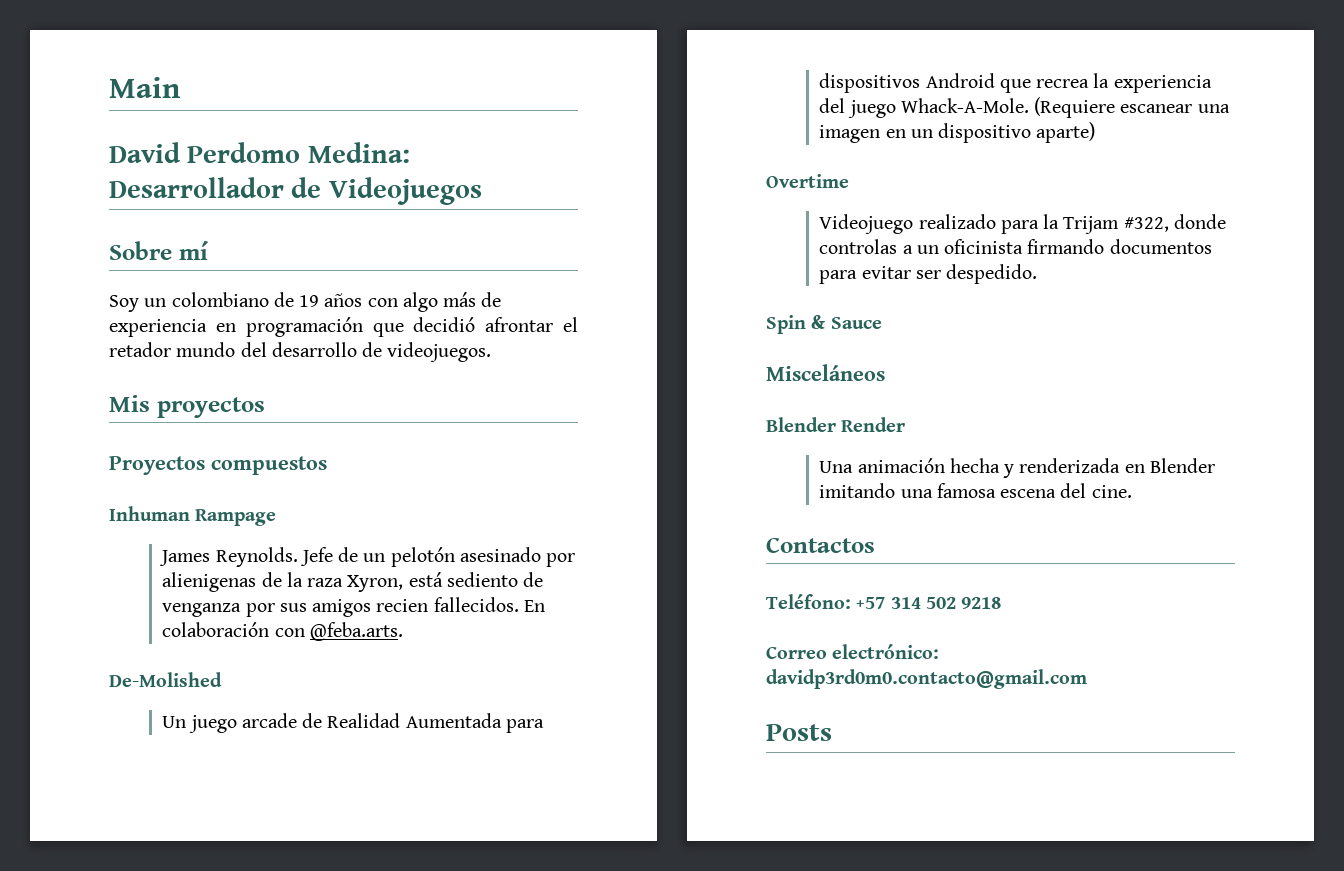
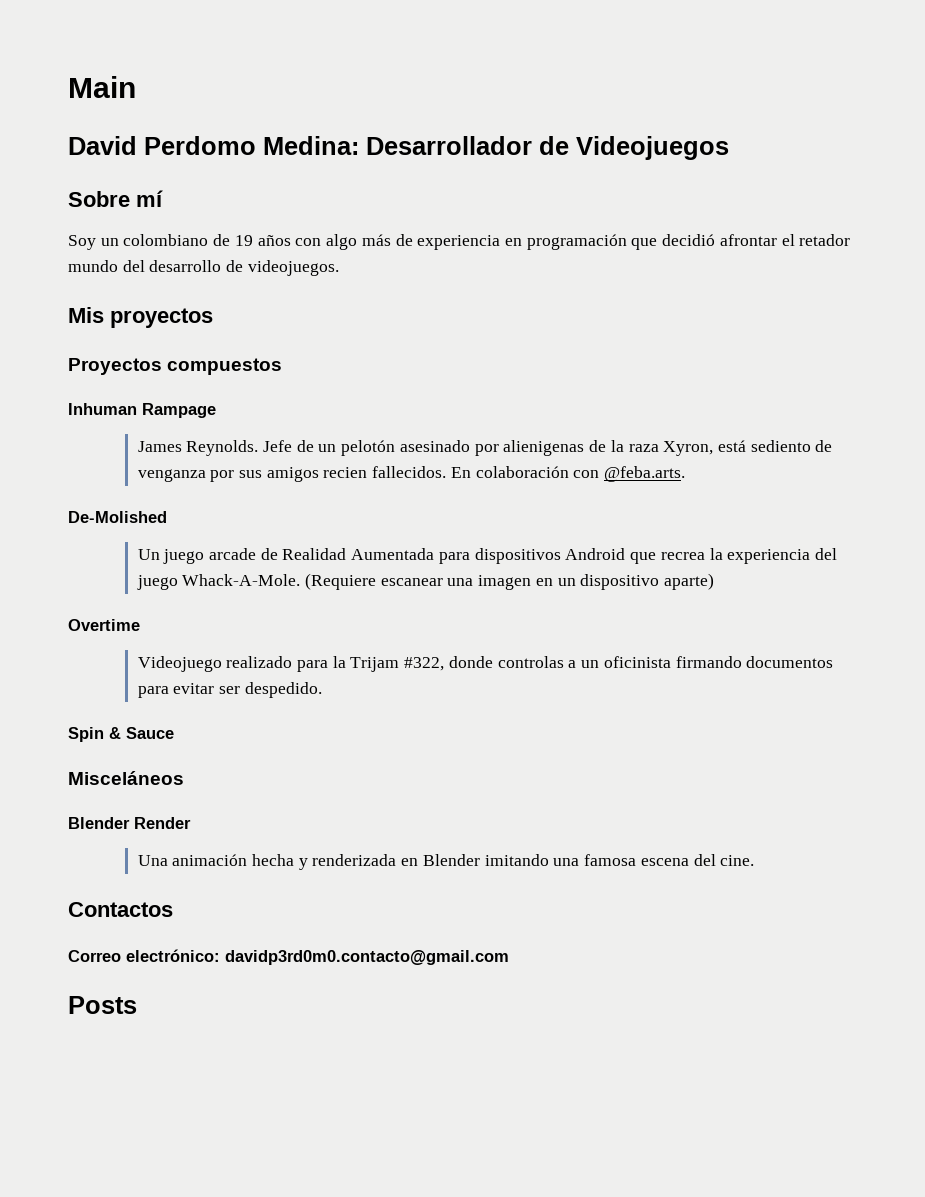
[766,594,1002,609] // Teléfono: +57 314 502 9218 -> (173, 909) none

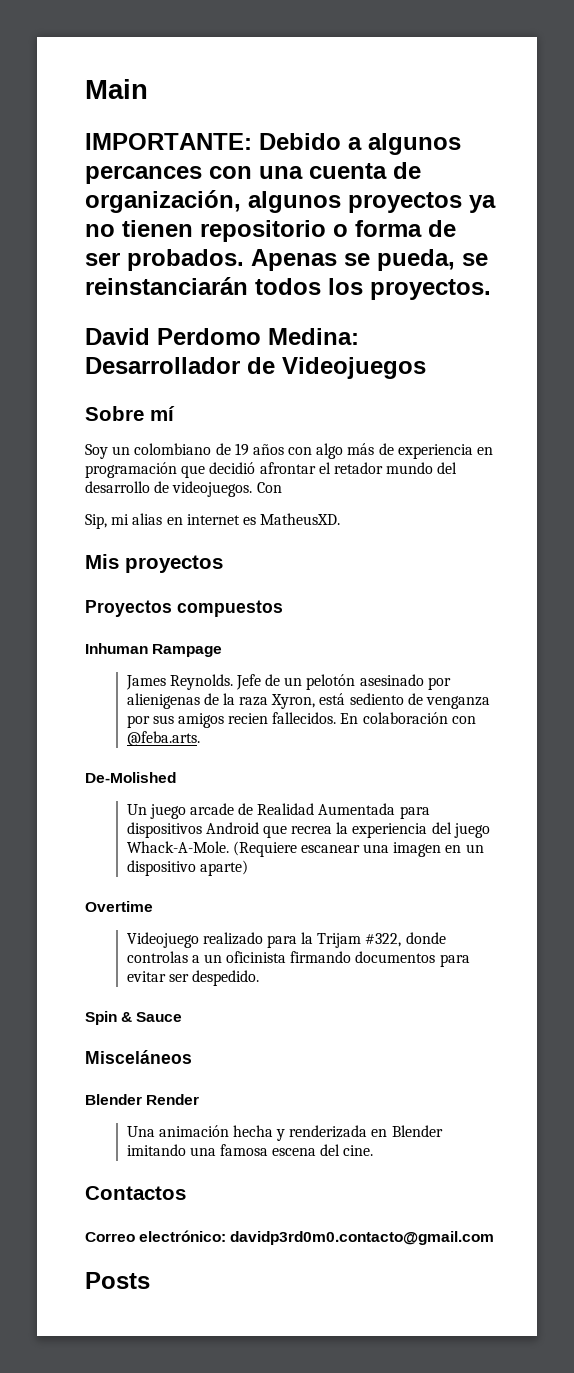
(136, 87) none -> [85,133,461,155] [85,162,421,184] [85,190,496,213] [85,220,456,242] [85,249,488,271] [85,277,491,300] // IMPORTANTE: Debido a algunos percances con una cuenta de organización, algunos proyectos ya no tienen repositorio o forma de ser probados. Apenas se pueda, se reinstanciarán todos los proyectos.
(339, 268) none -> [256,482,282,493] [85,513,341,529] Con // Sip, mi alias en internet es MatheusXD.

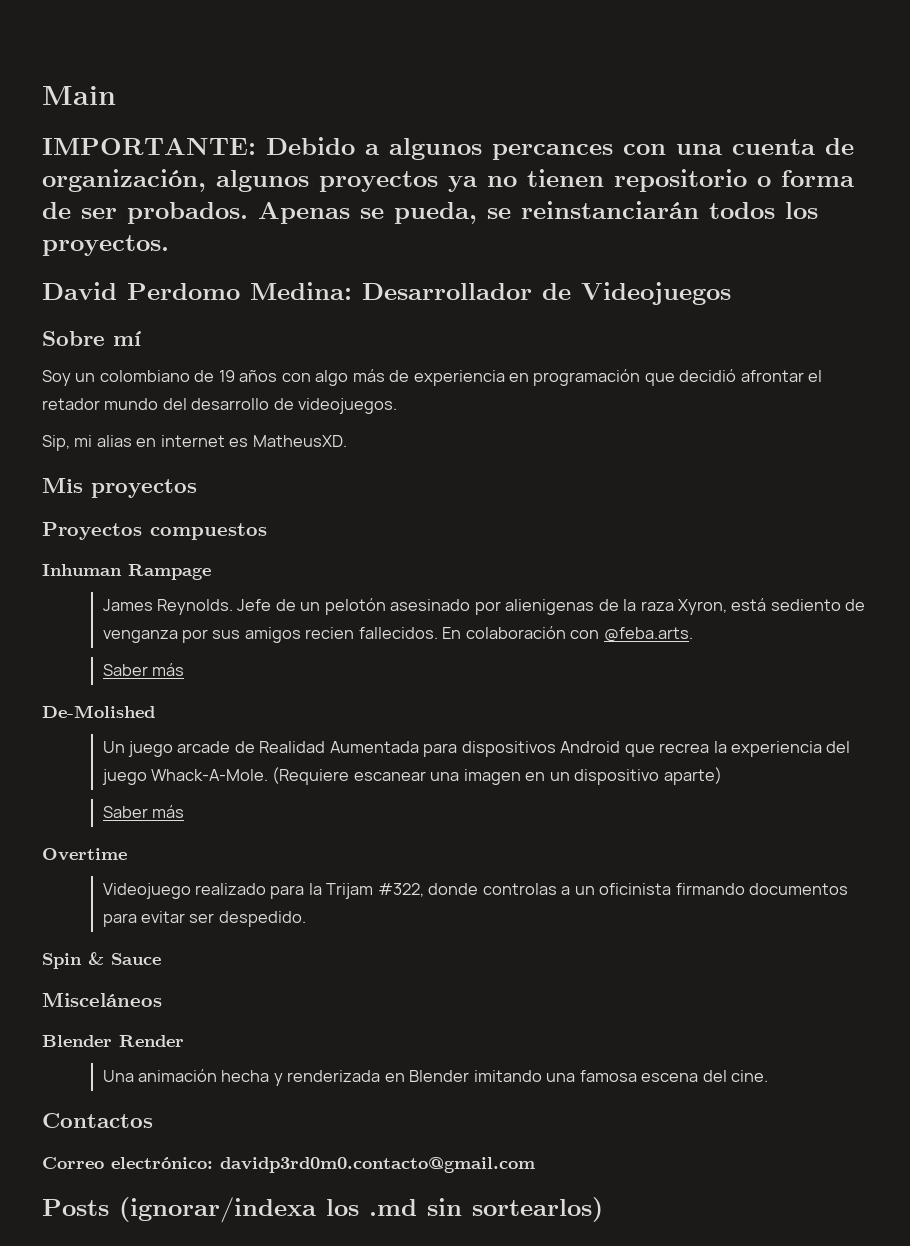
[256,482,282,493] Con -> (398, 406) none
(200, 738) none -> [102,663,185,676] // Saber más
(248, 868) none -> [102,805,185,818] // Saber más
(150, 1280) none -> [119,1197,603,1223] (ignorar/indexa los .md sin sortearlos)

